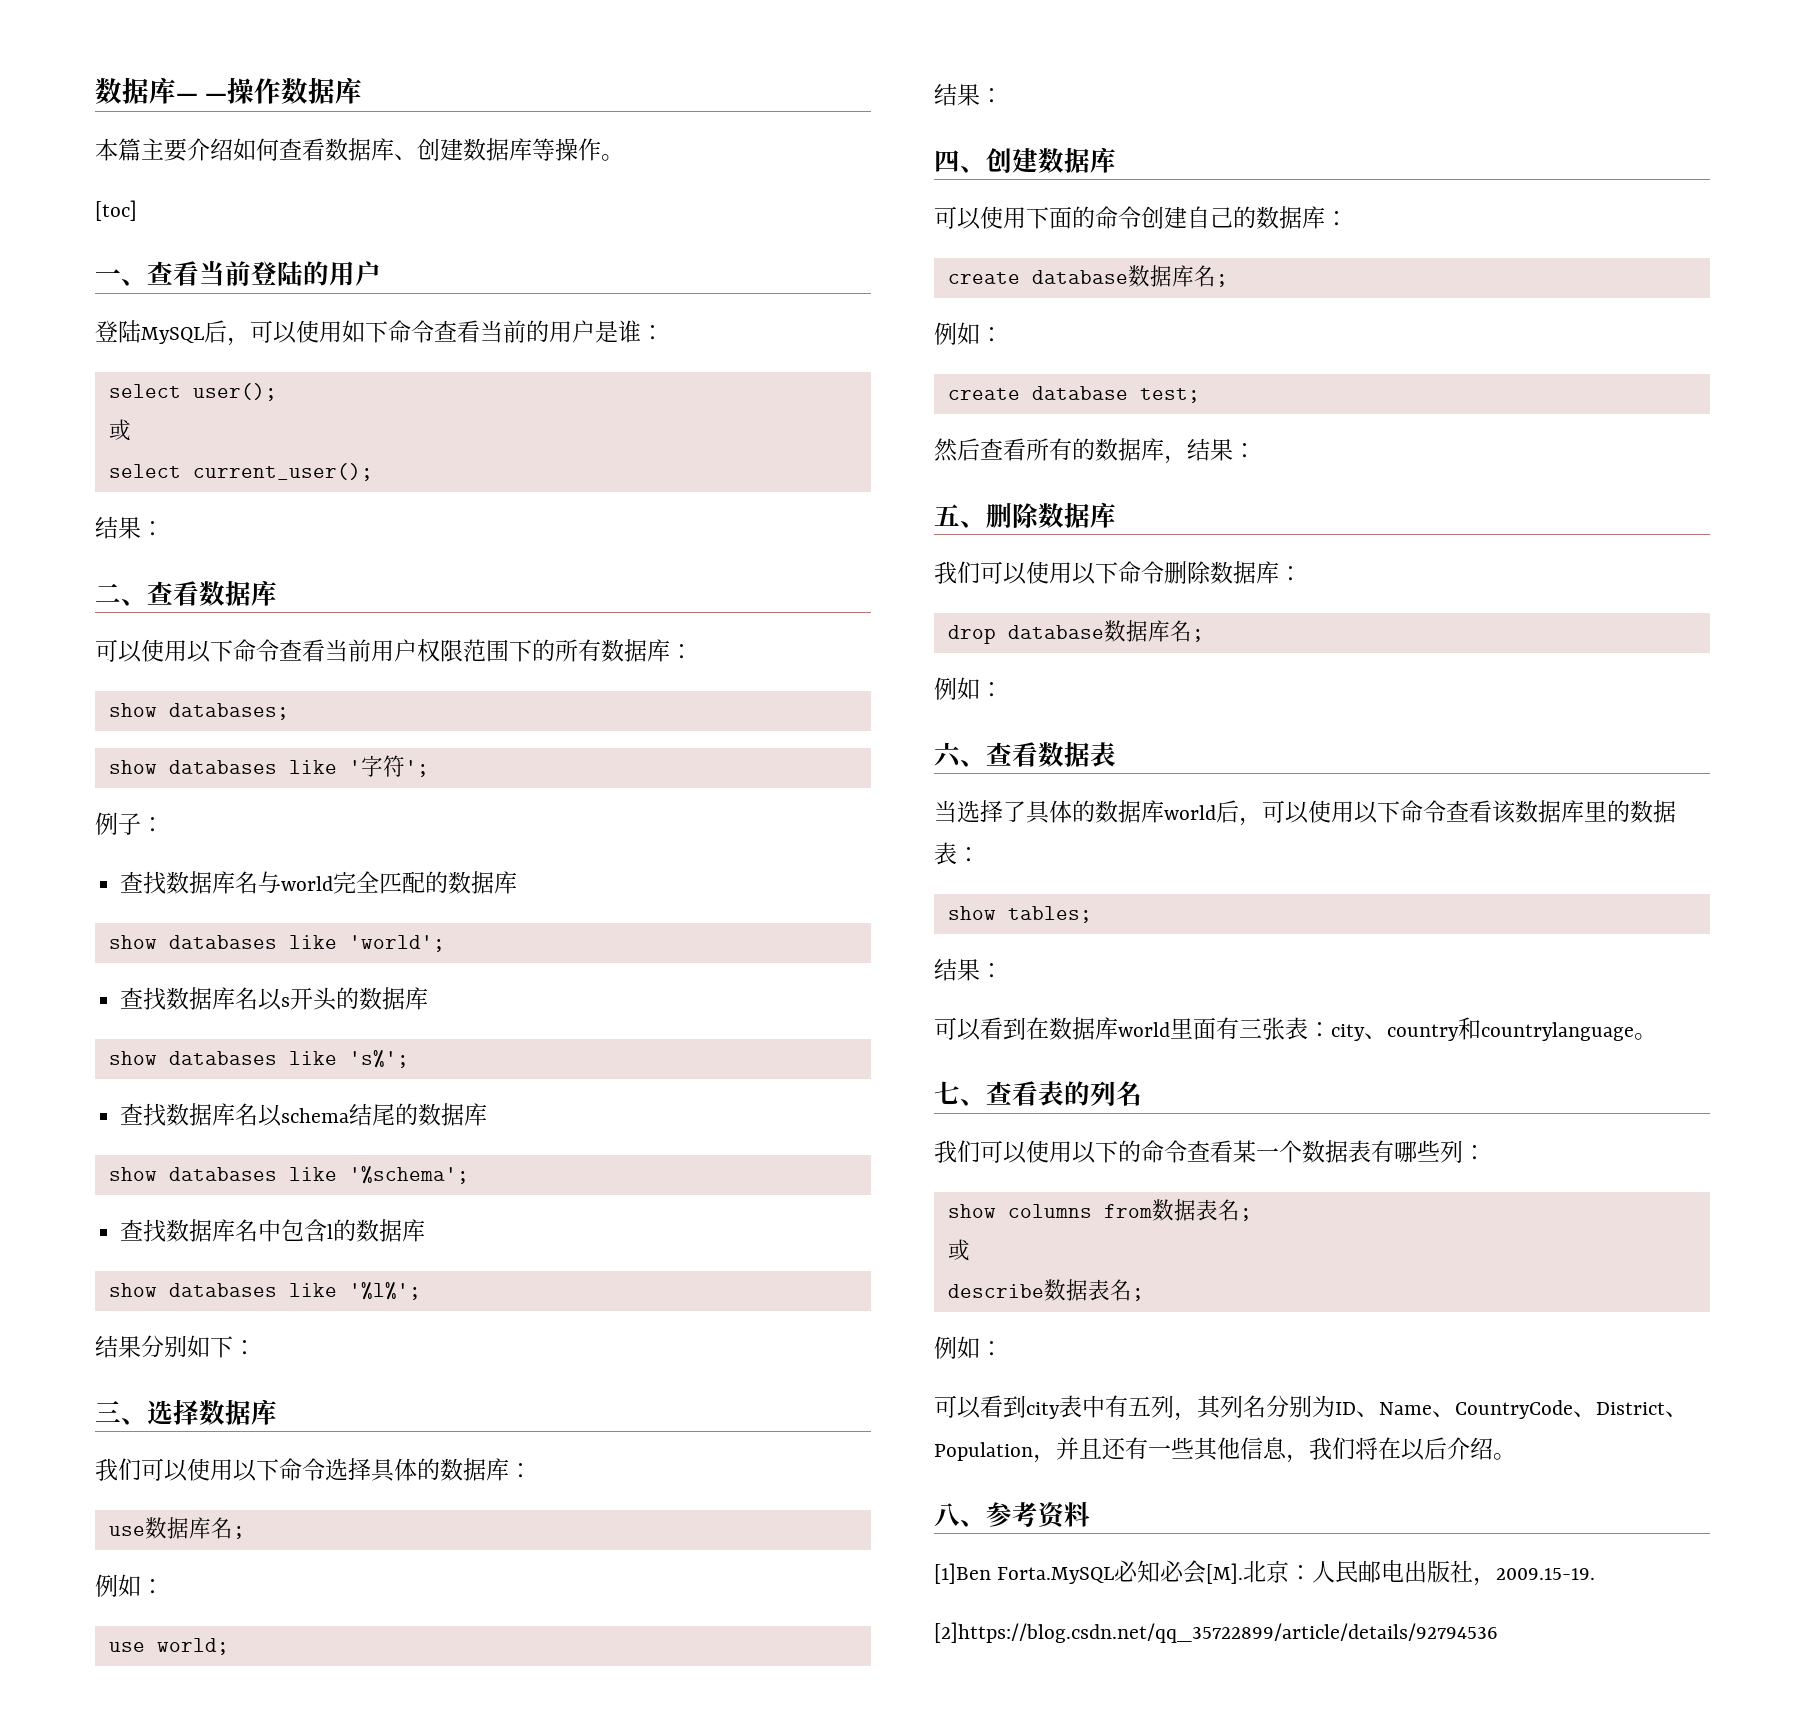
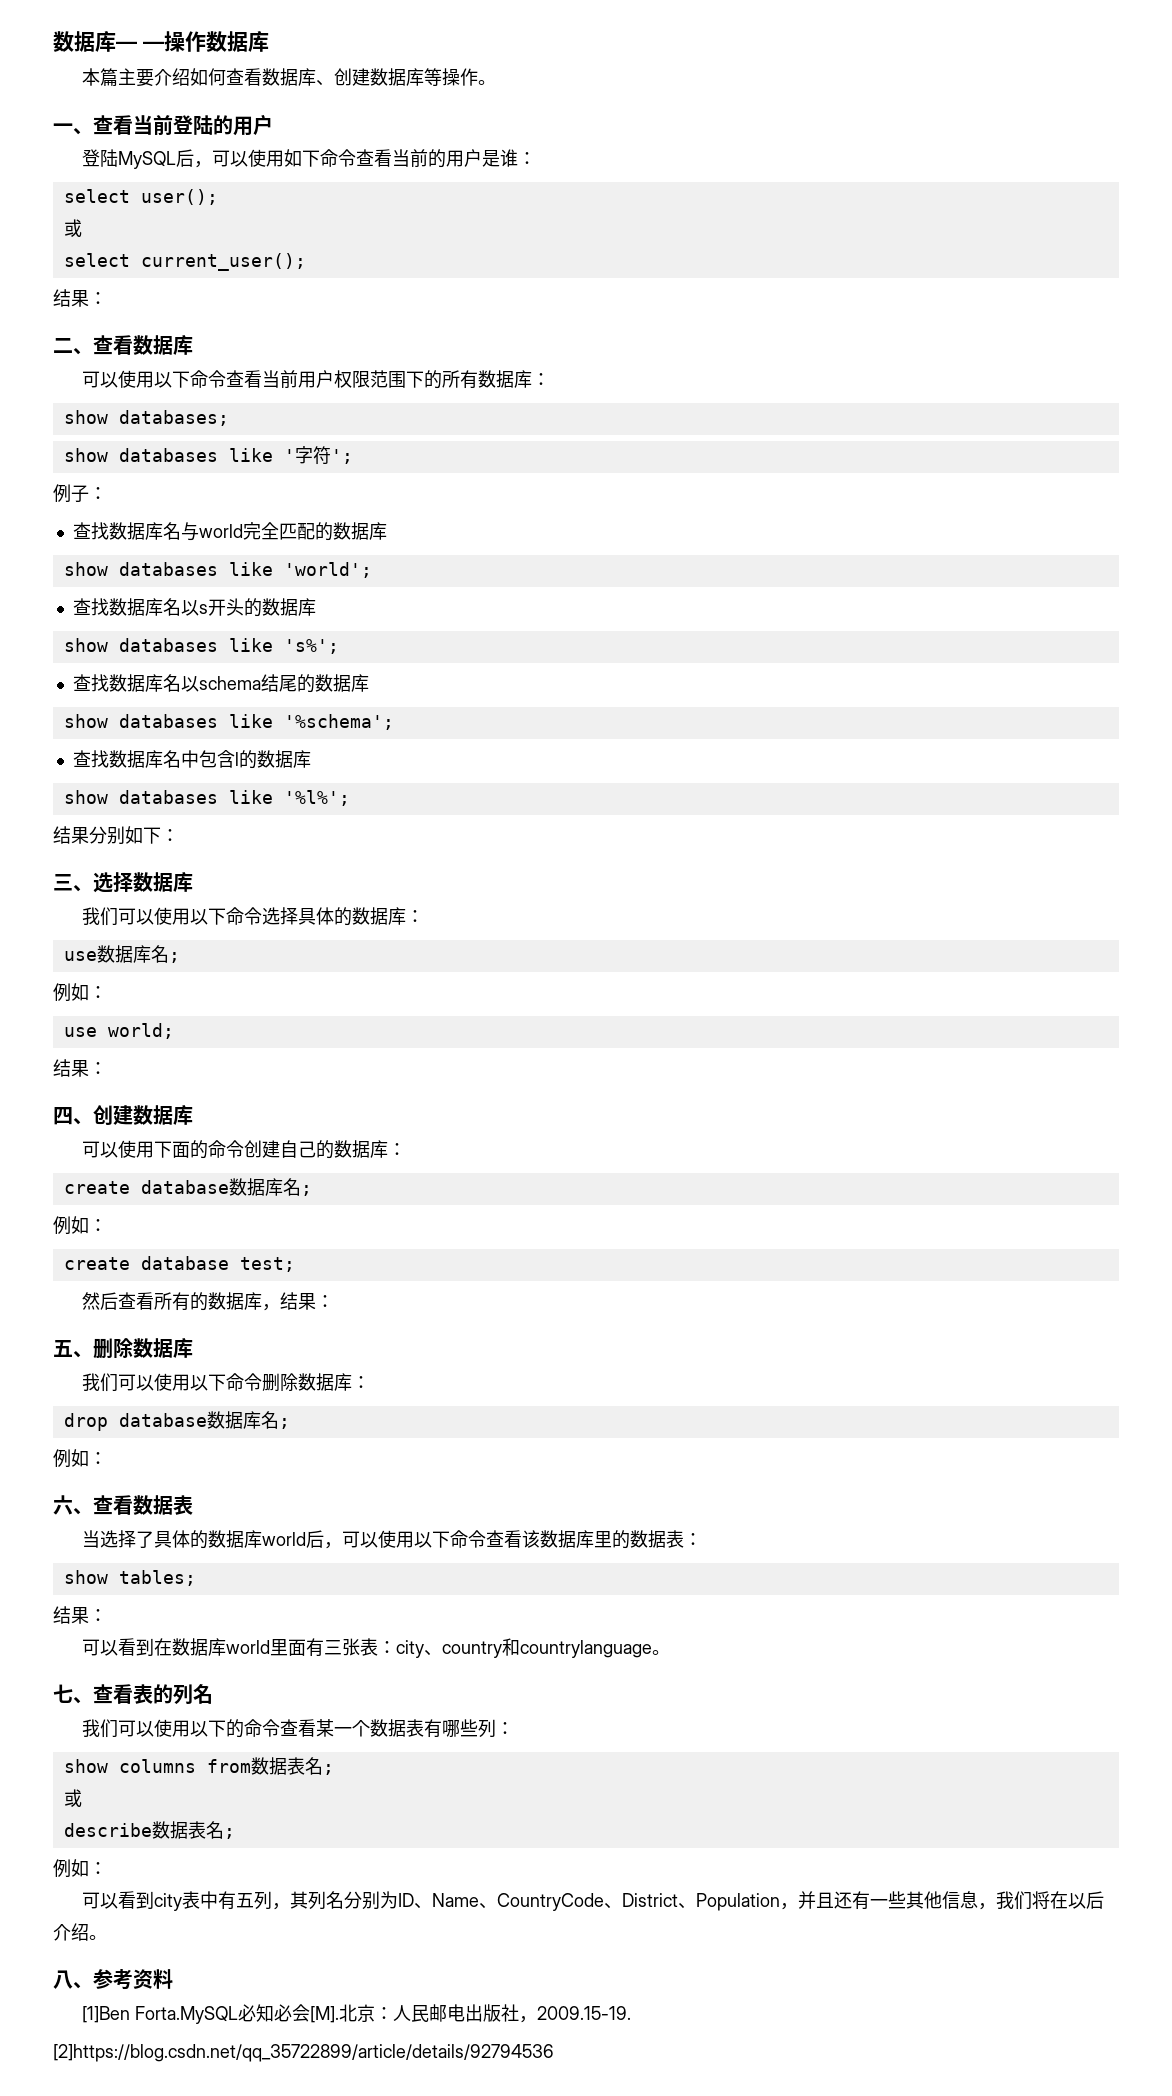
[95,200,137,221] // [toc] -> (496, 82) none

